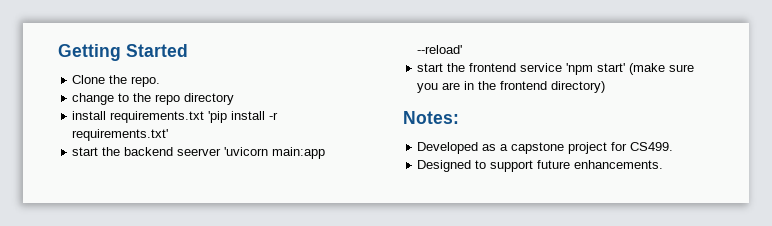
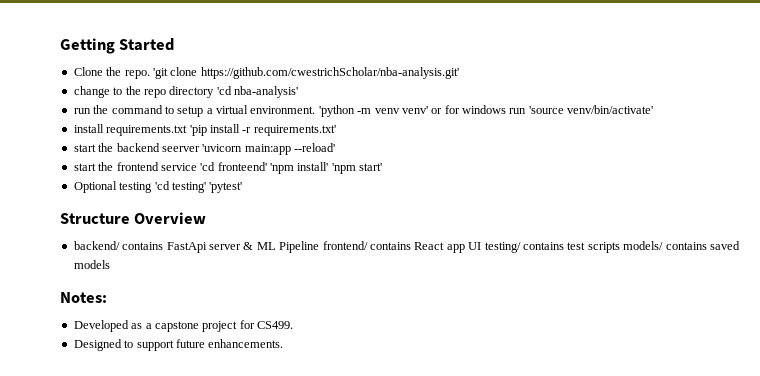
(161, 81) none -> [152,67,459,79] 'git clone https://github.com/cwestrichScholar/nba-analysis.git'
(235, 99) none -> [216,86,298,98] [73,105,654,117] 'cd nba-analysis' // run the command to setup a virtual environment. 'python -m venv venv' or for windows run 'source venv/bin/activate'
[566,63,695,75] [417,81,606,93] 'npm start' (make sure you are in the frontend directory) -> [200,162,383,174] [73,181,243,193] [60,212,207,224] [73,241,741,253] [73,260,110,269] 'cd fronteend' 'npm install' 'npm start' // Optional testing 'cd testing' 'pytest' // Structure Overview // backend/ contains FastApi server & ML Pipeline frontend/ contains React app UI testing/ contains test scripts models/ contains saved models

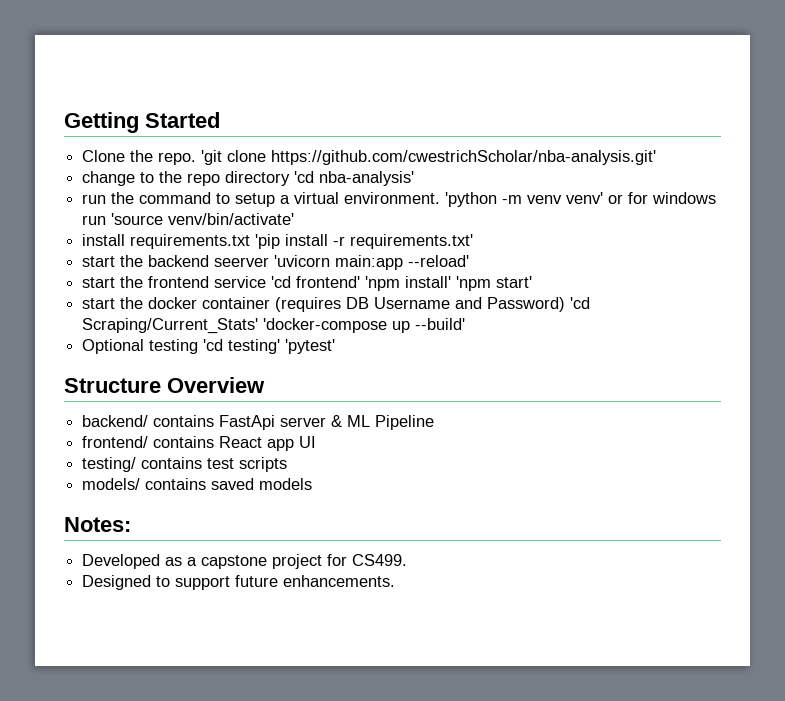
[217,162,267,171] fronteend' -> [296,276,361,288] frontend'
(383, 167) none -> [82,297,591,312] [82,318,466,334] // start the docker container (requires DB Username and Password) 'cd Scraping/Current_Stats' 'docker-compose up --build'
(320, 247) none -> (435, 422) //
(482, 246) none -> (317, 442) //
(620, 247) none -> (288, 464) //

